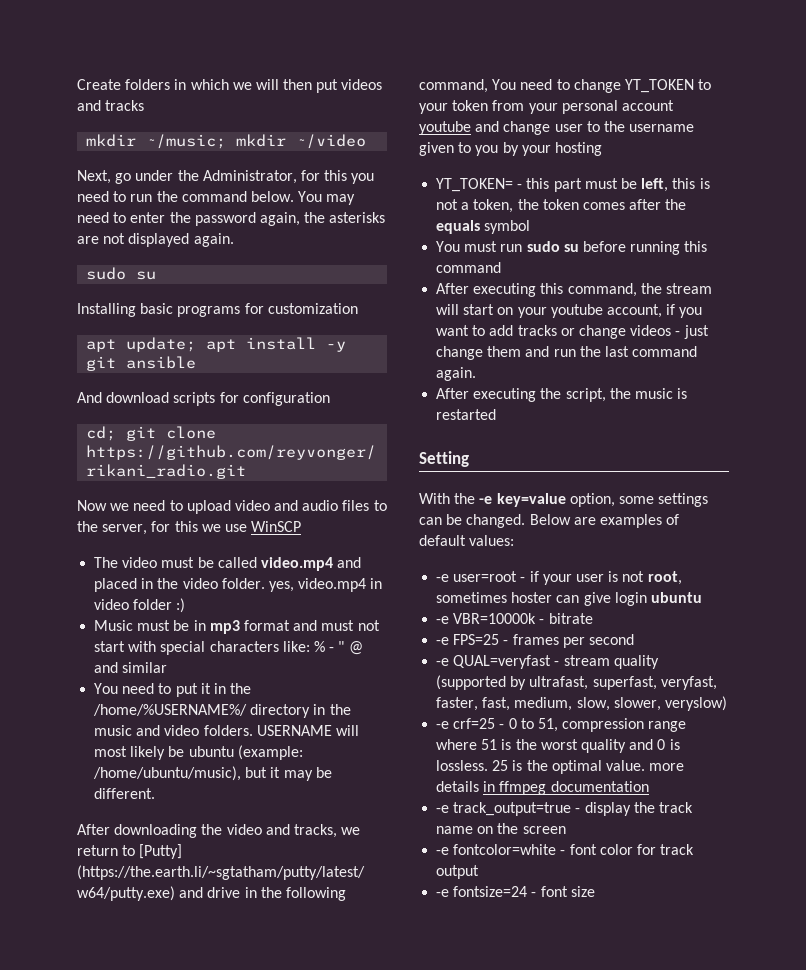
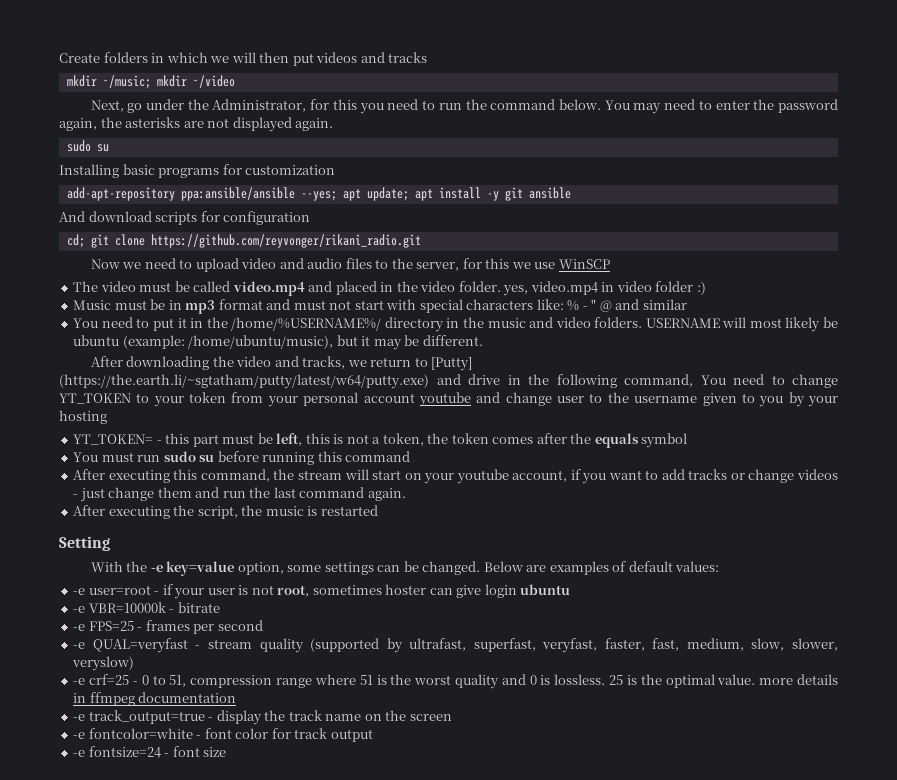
(358, 308) none -> [66,187,337,201] add-apt-repository ppa:ansible/ansible --yes;

